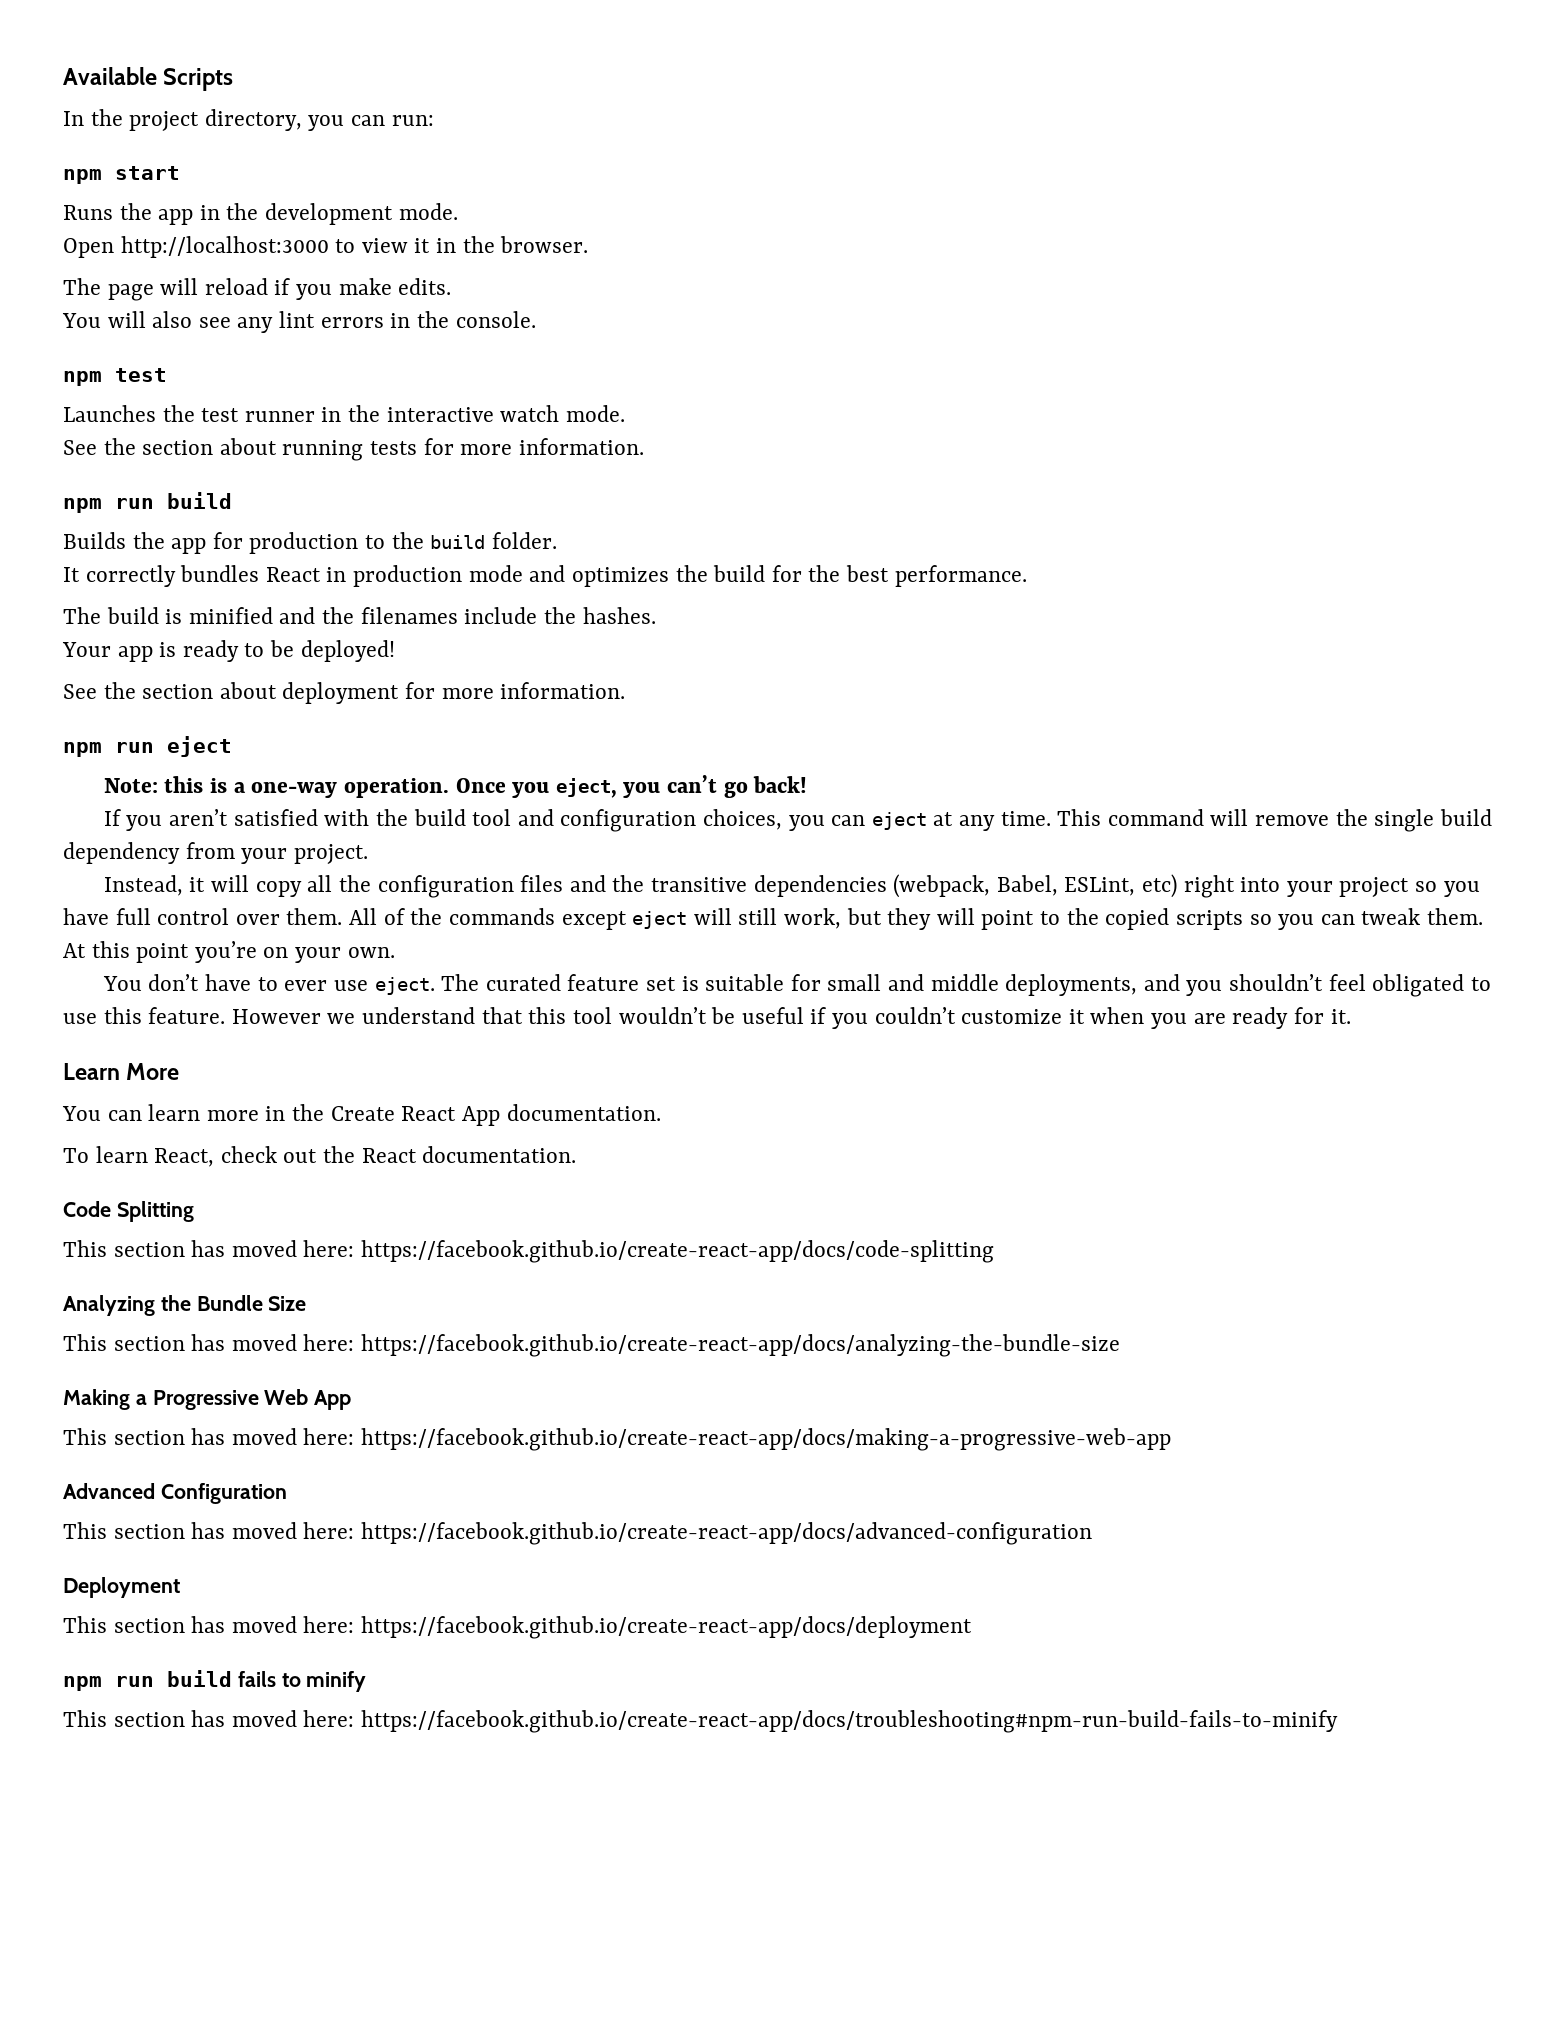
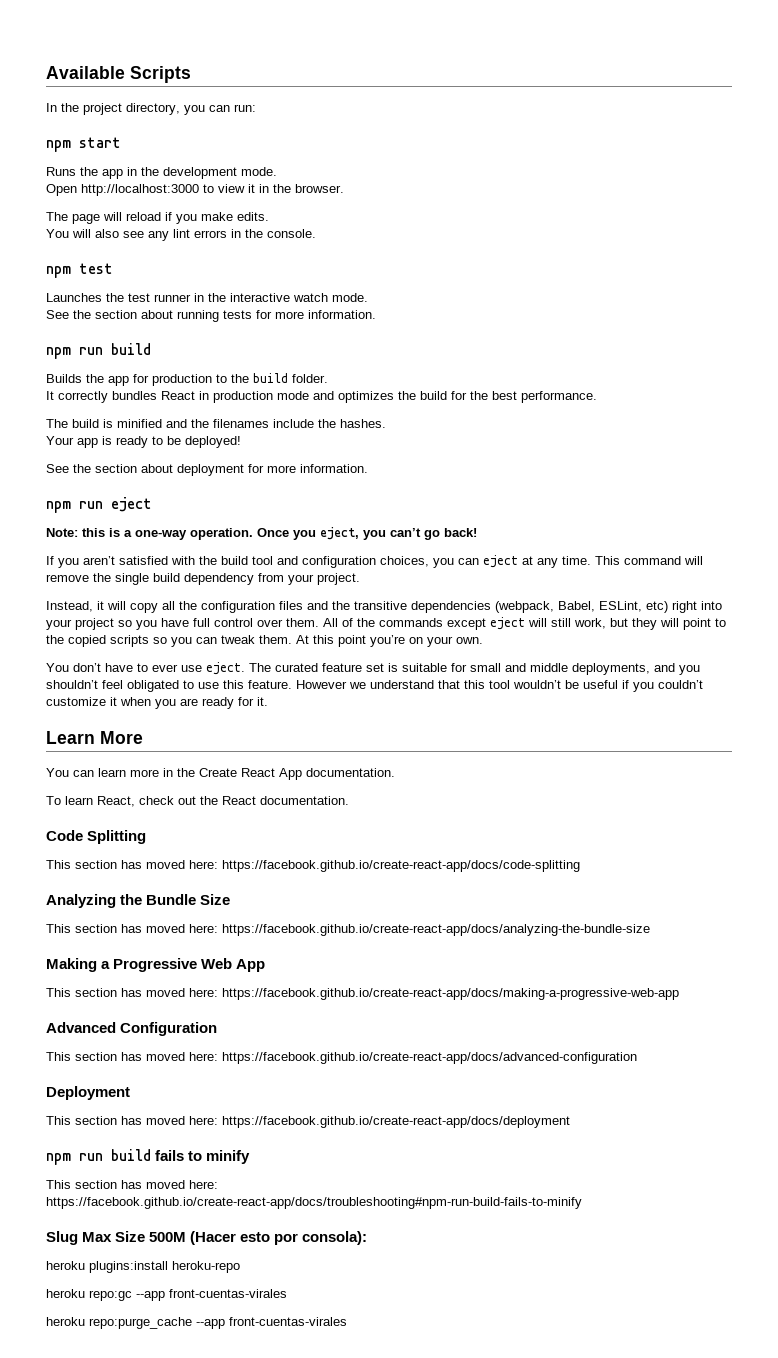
(1339, 1721) none -> [46,1231,368,1245] [46,1261,240,1273] [46,1289,287,1301] [46,1317,347,1329] // Slug Max Size 500M (Hacer esto por consola): // heroku plugins:install heroku-repo // heroku repo:gc --app front-cuentas-virales // heroku repo:purge_cache --app front-cuentas-virales

